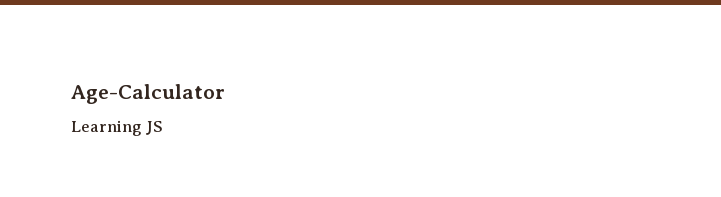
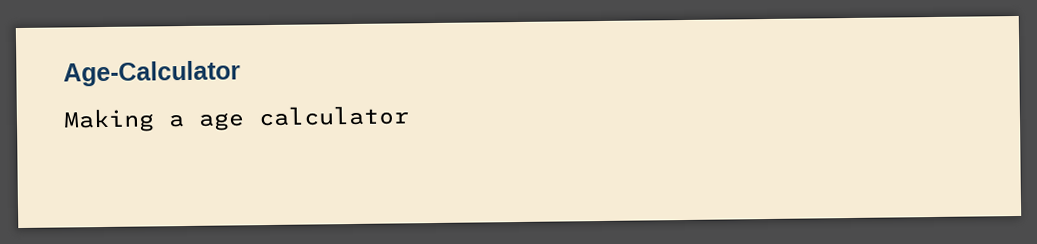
[71,120,164,136] Learning JS -> [63,105,410,133] Making a age calculator

